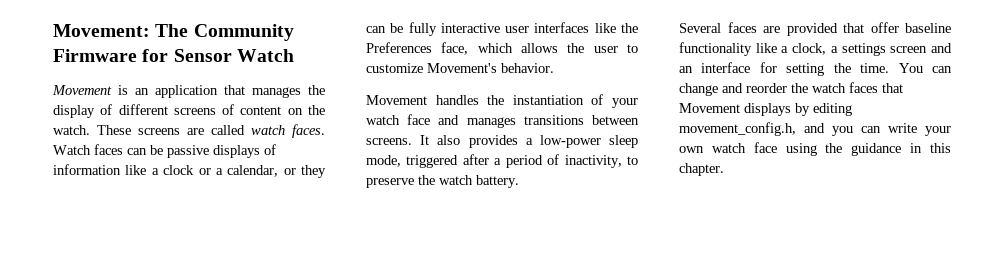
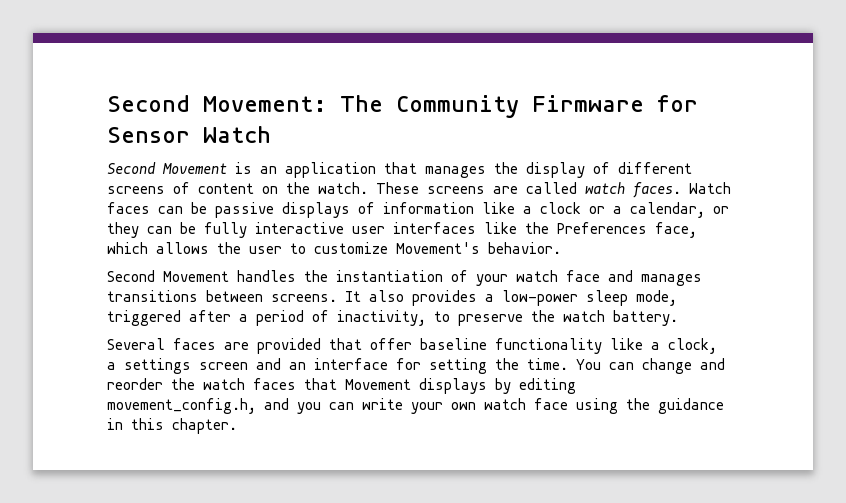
(53, 30) none -> [107,95,190,112] Second
(294, 55) none -> [107,162,156,174] Second
(554, 68) none -> [107,270,155,282] Second

